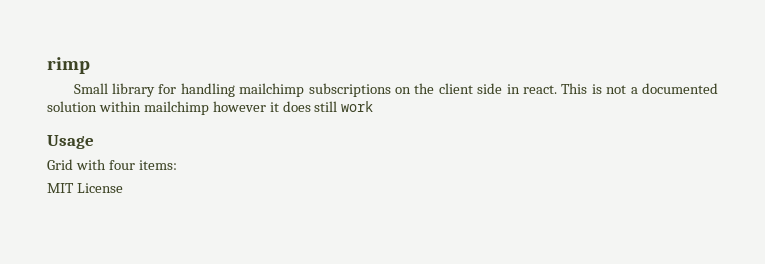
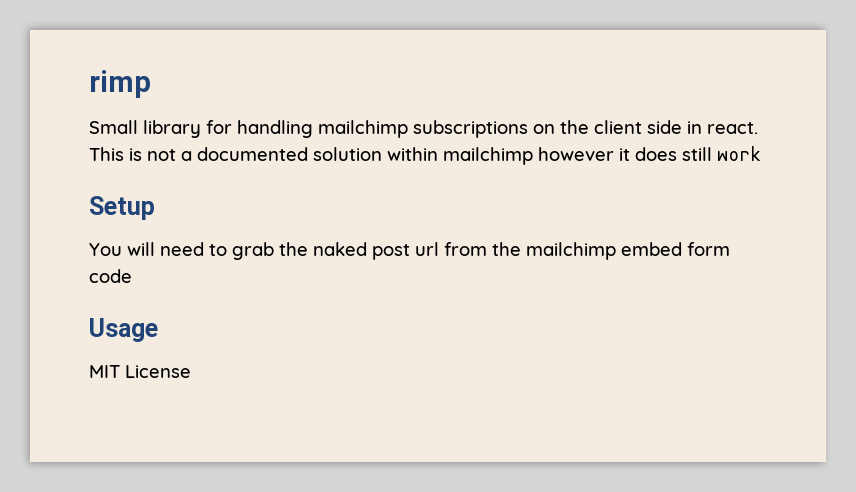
[47,135,94,149] [47,159,177,170] Usage // Grid with four items: -> [89,196,155,220] [89,242,730,260] [89,269,132,283] [89,318,158,342] Setup // You will need to grab the naked post url from the mailchimp embed form code // Usage

